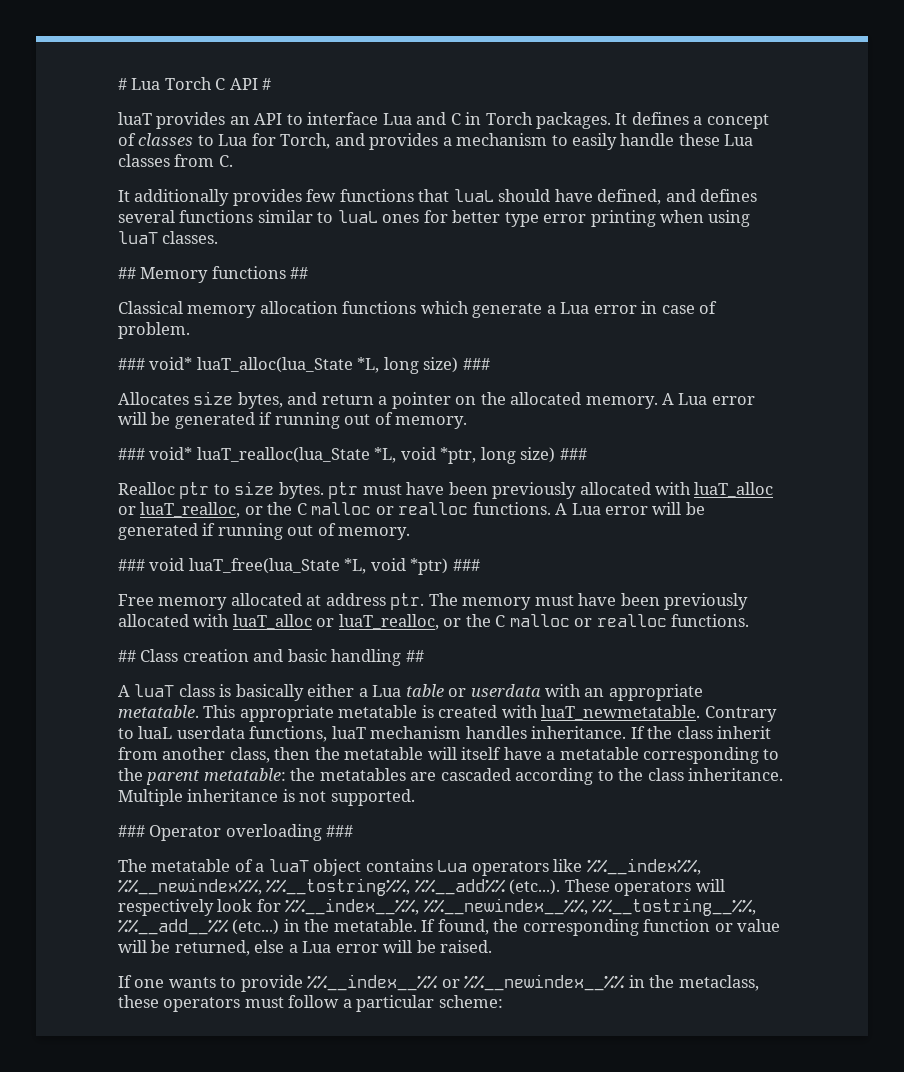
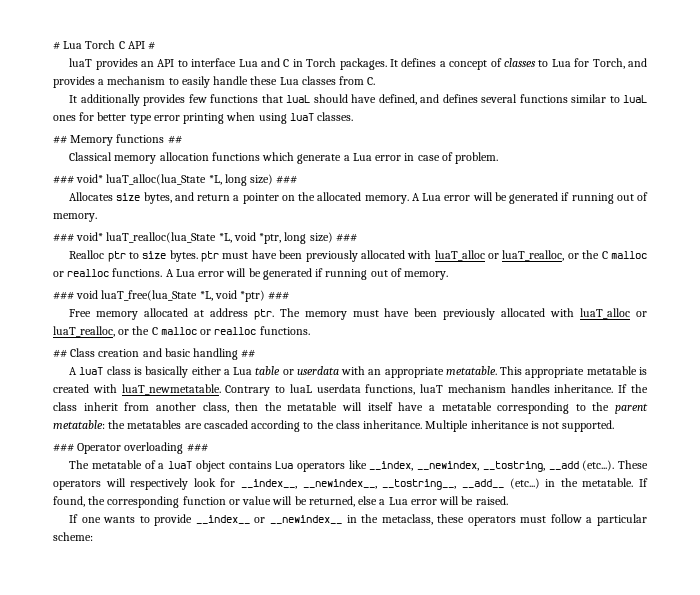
[586,858,701,875] [118,878,506,896] %%__index%%, %%__newindex%%, %%__tostring%%, %%__add%% -> [369,461,579,472] __index, __newindex, __tostring, __add
[285,898,757,916] [118,919,229,935] %%__index__%%, %%__newindex__%%, %%__tostring__%%, %%__add__%% -> [241,479,504,490] __index__, __newindex__, __tostring__, __add__
[307,974,626,991] %%__index__%% or %%__newindex__%% -> [195,515,343,524] __index__ or __newindex__

